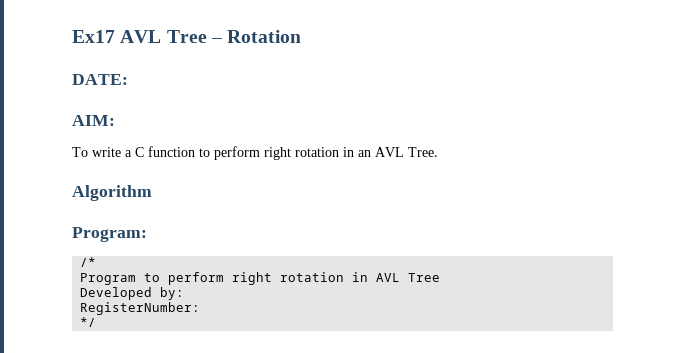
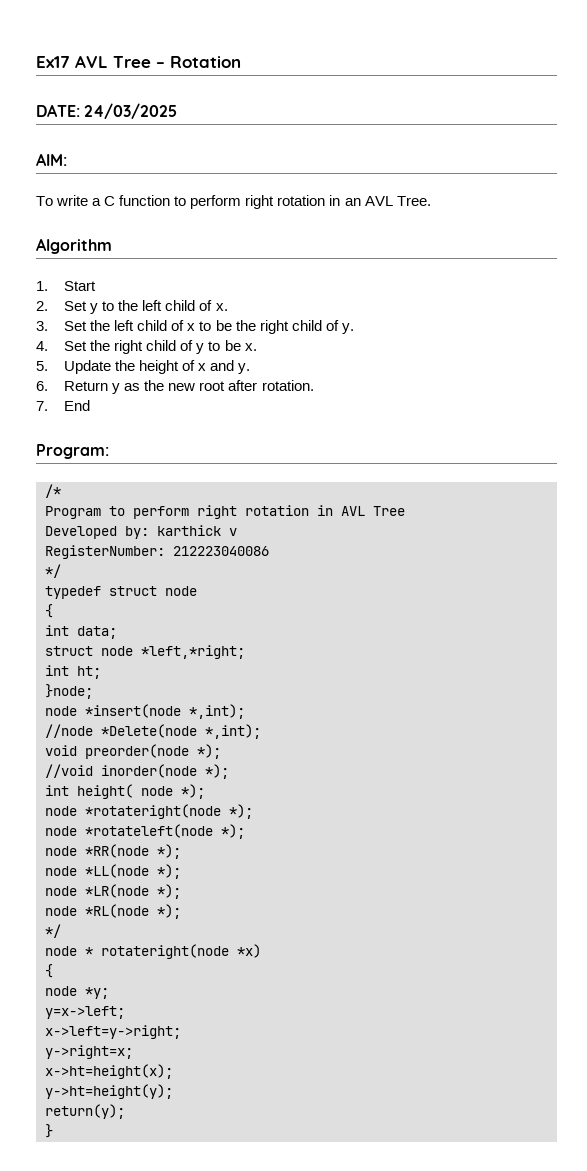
(128, 79) none -> [84,103,178,119] 24/03/2025
(152, 193) none -> [36,281,97,291] [36,300,228,314] [36,320,354,334] [36,340,257,354] [36,360,251,374] [36,380,314,394] [36,400,91,411] // 1. Start // 2. Set y to the left child of x. // 3. Set the left child of x to be the right child of y. // 4. Set the right child of y to be x. // 5. Update the height of x and y. // 6. Return y as the new root after rotation. // 7. End
(185, 293) none -> [157,525,237,536] karthick v
[80,317,97,327] // */ -> [173,546,269,556] [45,564,61,578] [45,586,197,599] [45,604,53,618] [45,625,117,639] [45,645,245,659] [45,665,101,679] [45,684,93,699] [45,704,245,719] [45,724,261,739] [45,744,221,759] [45,764,229,779] [45,784,205,799] [45,804,253,819] [45,824,245,839] [45,844,181,859] [45,864,181,879] [45,884,181,899] [45,904,181,919] [45,924,61,938] [45,944,261,959] [45,964,53,978] [45,986,109,999] [45,1006,125,1019] [45,1025,181,1039] [45,1045,133,1059] [45,1064,173,1079] [45,1084,173,1099] [45,1104,125,1119] [45,1124,53,1138] 212223040086 // */ // typedef struct node // { // int data; // struct node *left,*right; // int ht; // }node; // node *insert(node *,int); // //node *Delete(node *,int); // void preorder(node *); // //void inorder(node *); // int height( node *); // node *rotateright(node *); // node *rotateleft(node *); // node *RR(node *); // node *LL(node *); // node *LR(node *); // node *RL(node *); // */ // node * rotateright(node *x) // { // node *y; // y=x->left; // x->left=y->right; // y->right=x; // x->ht=height(x); // y->ht=height(y); // return(y); // }

